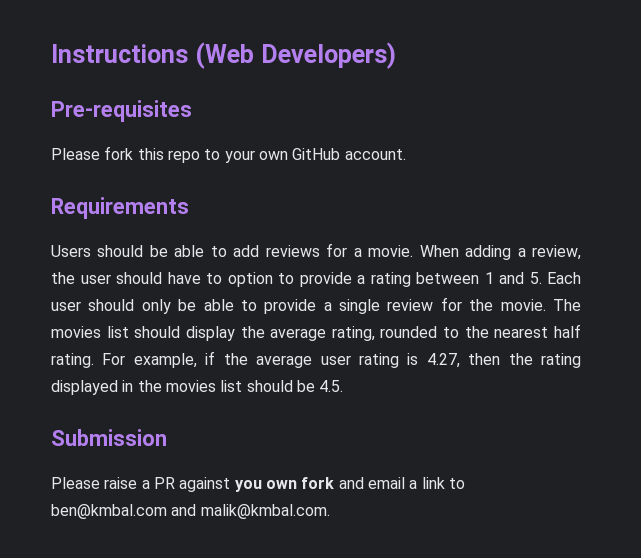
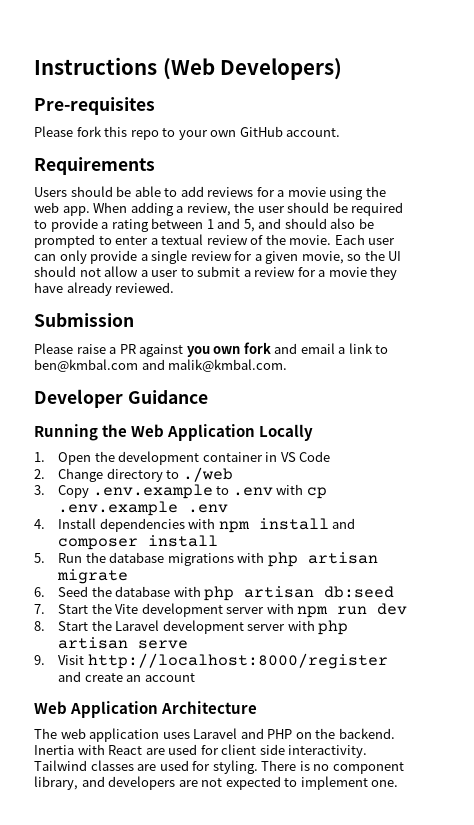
[368,245,414,257] movie. -> [287,186,386,200] [34,202,90,216] movie using the web app.
[167,272,273,287] have to option -> [332,202,404,216] be required
[529,272,581,284] [51,299,257,314] 5. Each user should only be able to -> [243,218,374,232] [34,234,396,248] [34,250,87,264] 5, and should also be prompted to enter a textual review of the movie. Each user can only
[469,299,581,311] [51,324,581,341] [51,351,582,368] [51,380,344,395] the movie. The movies list should display the average rating, rounded to the nearest half rating. For example, if the average user rating is 4.27, then the rating displayed in the movies list should be 4.5. -> [254,250,402,264] [34,266,398,280] [34,282,175,296] a given movie, so the UI should not allow a user to submit a review for a movie they have already reviewed.
(330, 511) none -> [34,389,208,408] [34,424,314,441] [34,451,331,465] [34,467,233,482] [34,484,327,499] [58,501,229,516] [34,518,356,533] [58,535,219,550] [34,552,378,567] [57,569,129,584] [34,586,395,601] [34,603,408,618] [34,620,349,635] [58,637,189,649] [34,653,388,669] [58,671,195,682] [34,701,258,718] [34,728,395,742] [34,744,368,758] [34,760,404,774] [34,776,399,790] // Developer Guidance // Running the Web Application Locally // 1. Open the development container in VS Code // 2. Change directory to ./web // 3. Copy .env.example to .env with cp .env.example .env // 4. Install dependencies with npm install and composer install // 5. Run the database migrations with php artisan migrate // 6. Seed the database with php artisan db:seed // 7. Start the Vite development server with npm run dev // 8. Start the Laravel development server with php artisan serve // 9. Visit http://localhost:8000/register and create an account // Web Application Architecture // The web application uses Laravel and PHP on the backend. Inertia with React are used for client side interactivity. Tailwind classes are used for styling. There is no component library, and developers are not expected to implement one.

